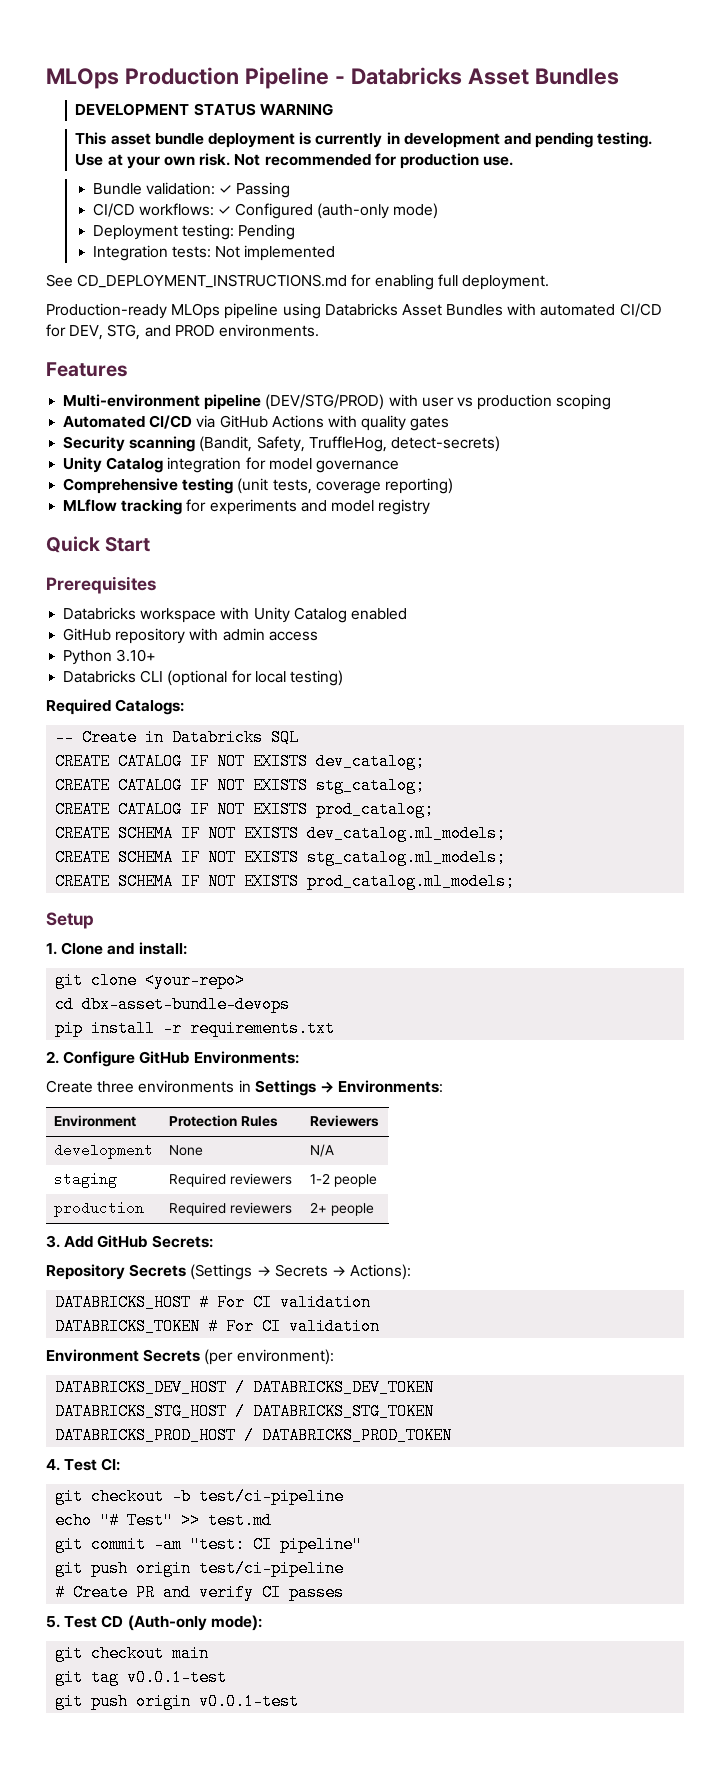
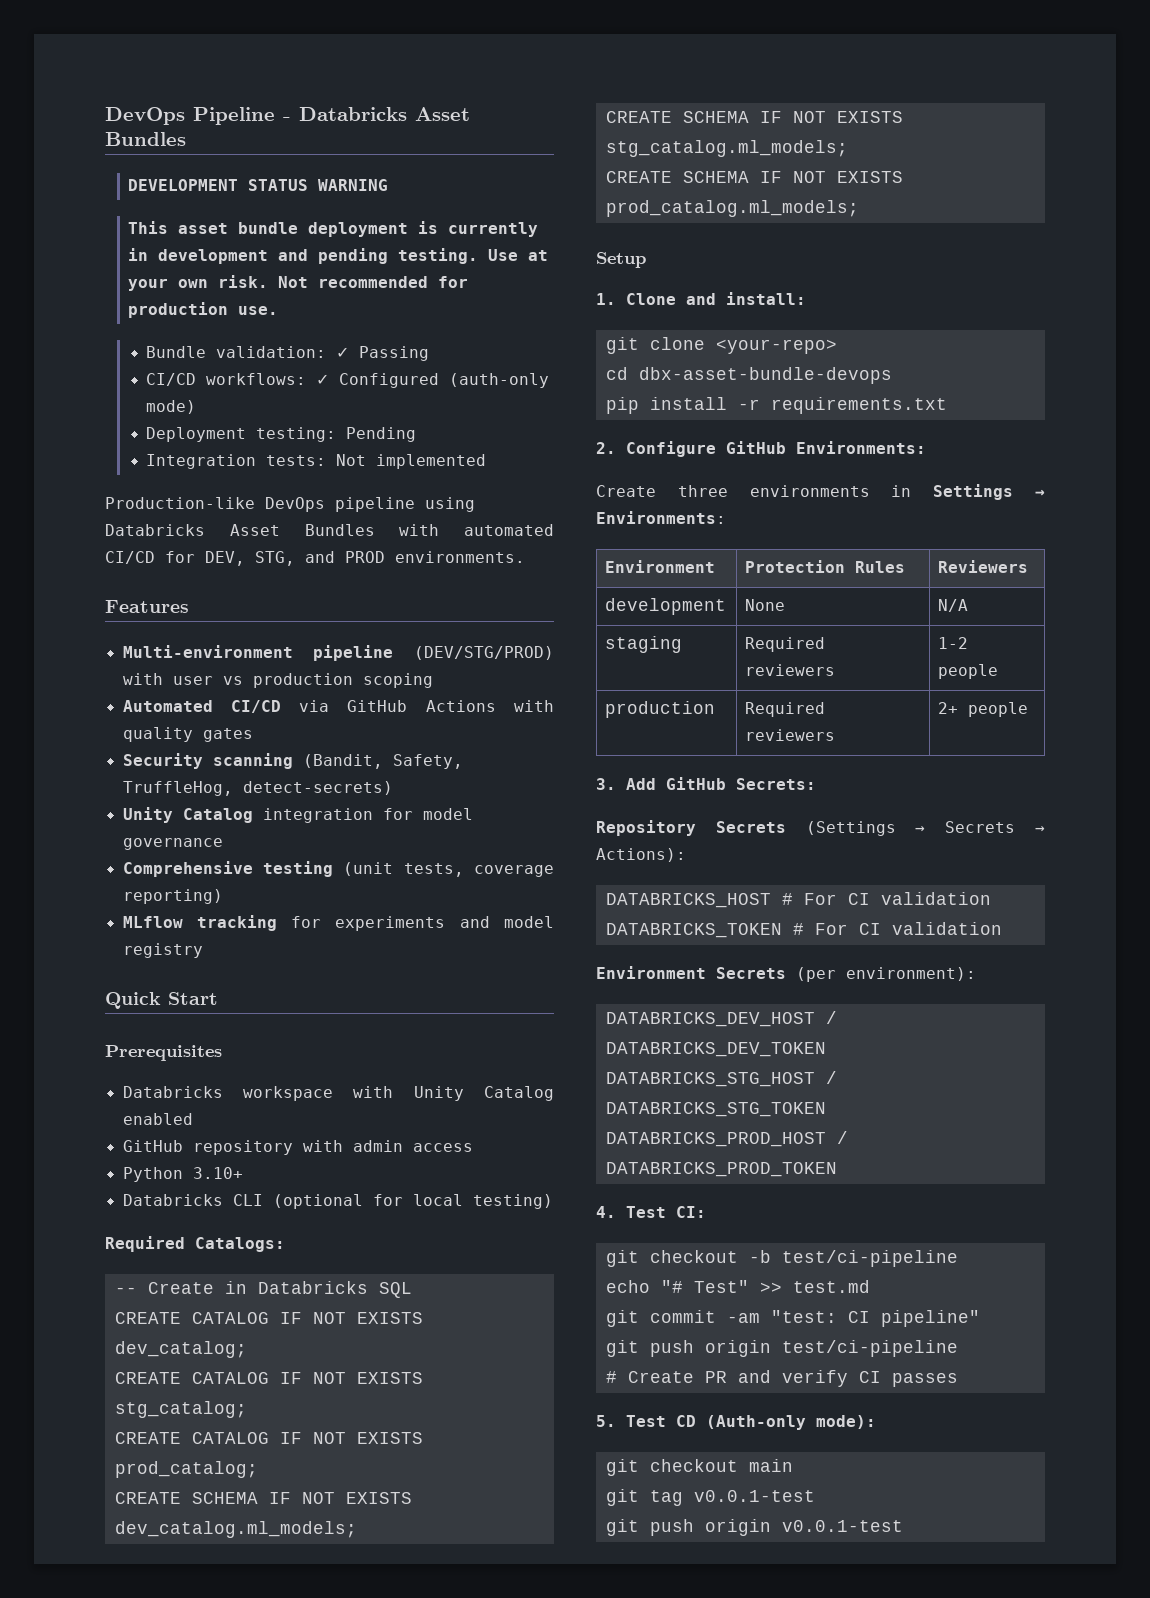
[46,67,239,89] MLOps Production -> [105,107,185,125] DevOps
[46,274,549,290] [46,303,221,319] See CD_DEPLOYMENT_INSTRUCTIONS.md for enabling full deployment. // Production-ready MLOps -> [105,497,325,512] Production-like DevOps

